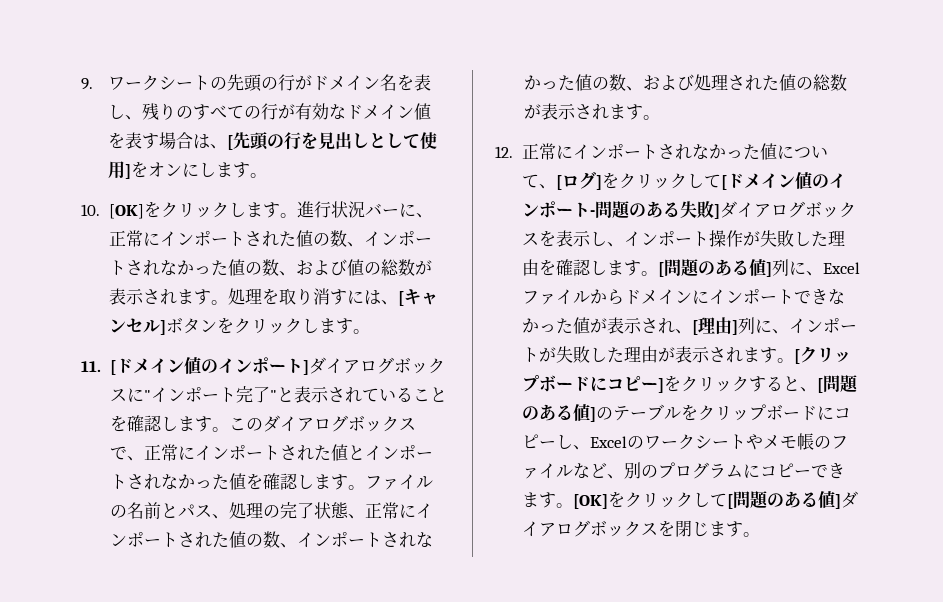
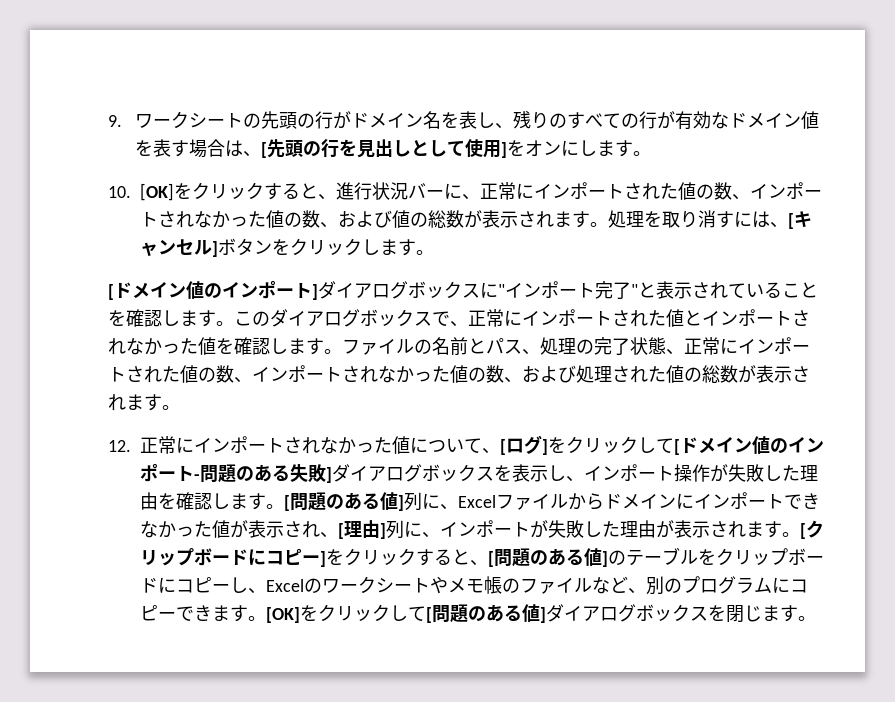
[228,202,297,218] します。 -> [264,183,336,200] すると、
[81,361,101,372] 11. -> (434, 252) none

